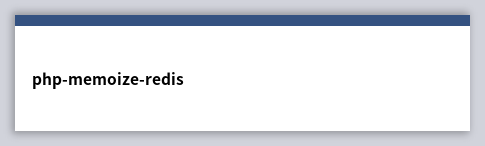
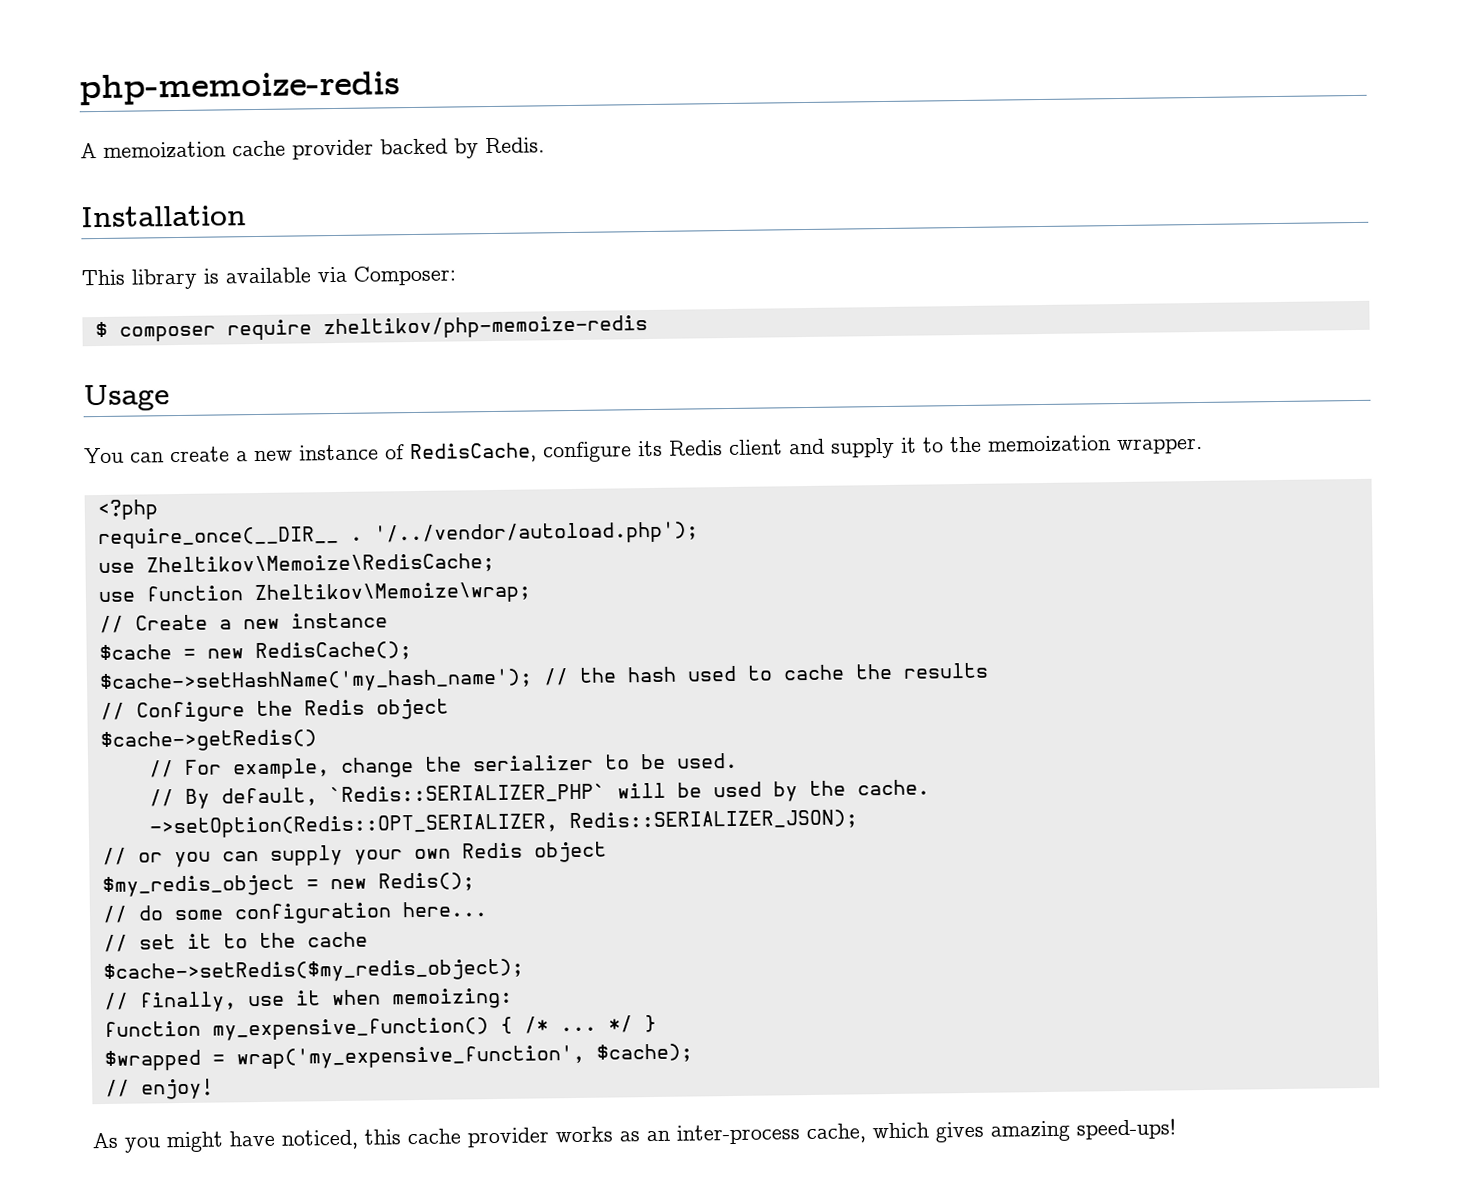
(184, 80) none -> [80,137,545,160] [80,205,247,228] [81,265,456,290] [94,315,648,342] [83,384,170,412] [84,435,1203,464] [96,499,158,521] [97,521,699,550] [97,552,495,576] [97,581,532,606] [98,612,388,634] [98,641,412,662] [98,662,989,695] [99,698,449,723] [99,729,317,753] [148,752,738,780] [148,779,930,809] [148,809,858,839] [101,841,607,868] [101,872,475,898] [101,901,488,925] [102,931,368,953] [102,958,524,985] [102,987,513,1013] [103,1014,657,1041] [103,1043,693,1072] [104,1078,214,1100] [92,1118,1176,1153] // A memoization cache provider backed by Redis. // Installation // This library is available via Composer: // $ composer require zheltikov/php-memoize-redis // Usage // You can create a new instance of RedisCache, configure its Redis client and supply it to the memoization wrapper. // <?php // require_once(__DIR__ . '/../vendor/autoload.php'); // use Zheltikov\Memoize\RedisCache; // use function Zheltikov\Memoize\wrap; // // Create a new instance // $cache = new RedisCache(); // $cache->setHashName('my_hash_name'); // the hash used to cache the results // // Configure the Redis object // $cache->getRedis() // // For example, change the serializer to be used. // // By default, `Redis::SERIALIZER_PHP` will be used by the cache. // ->setOption(Redis::OPT_SERIALIZER, Redis::SERIALIZER_JSON); // // or you can supply your own Redis object // $my_redis_object = new Redis(); // // do some configuration here... // // set it to the cache // $cache->setRedis($my_redis_object); // // finally, use it when memoizing: // function my_expensive_function() { /* ... */ } // $wrapped = wrap('my_expensive_function', $cache); // // enjoy! // As you might have noticed, this cache provider works as an inter-process cache, which gives amazing speed-ups!

